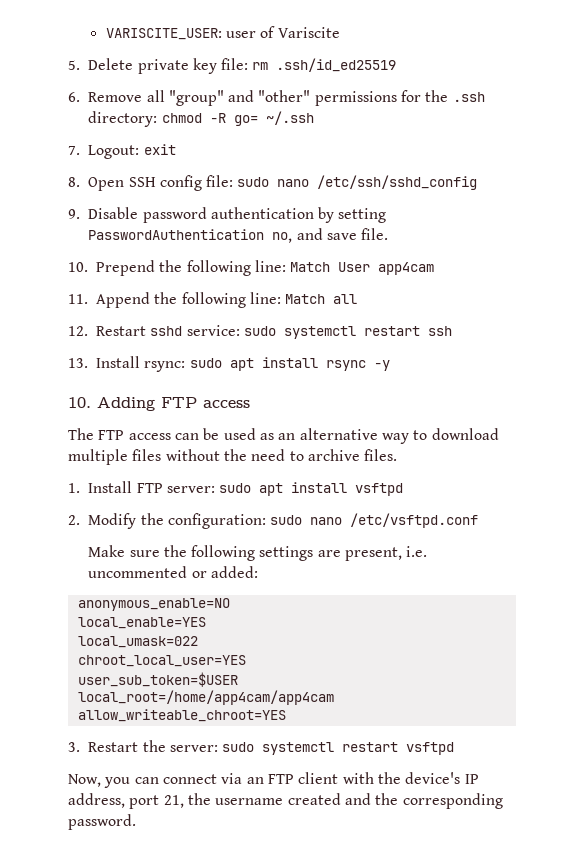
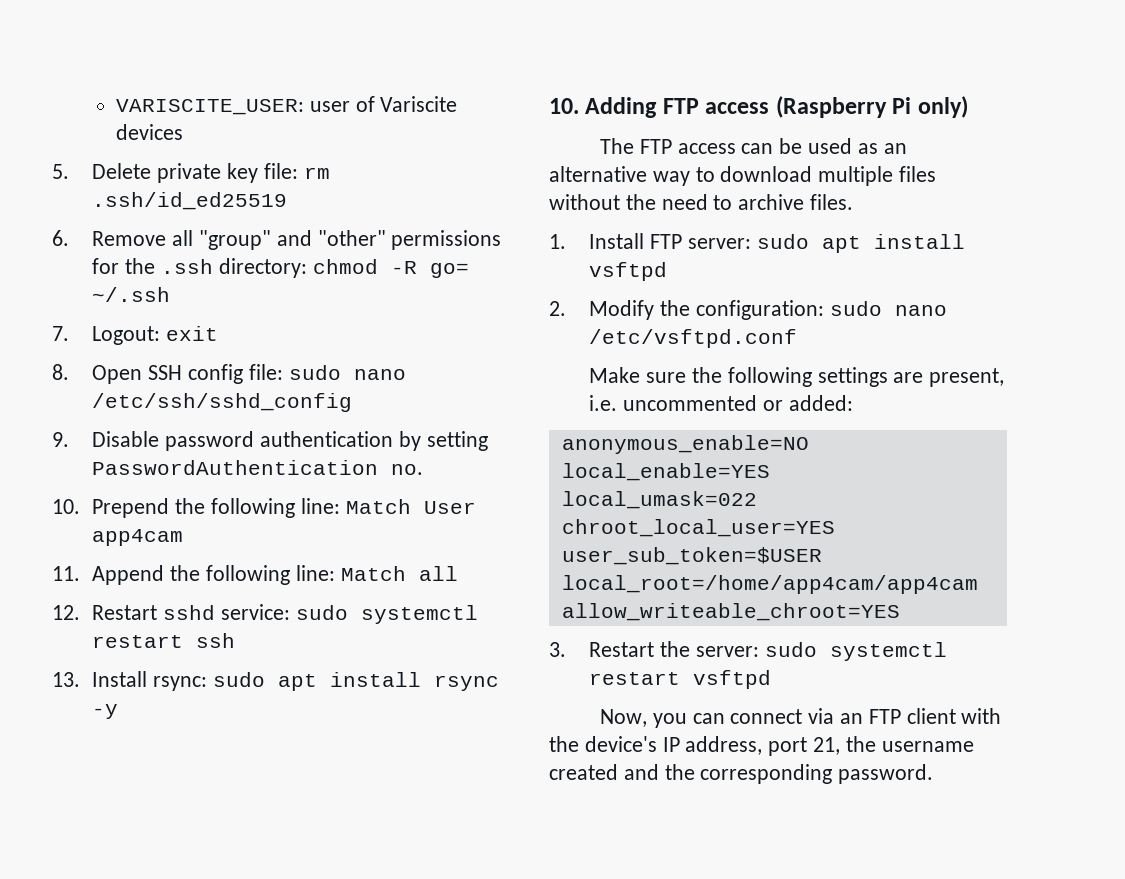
(340, 32) none -> [116,124,184,140] devices
[272,228,389,243] no, and save file. -> [391,464,424,475] no.
(250, 404) none -> [775,96,968,118] (Raspberry Pi only)

